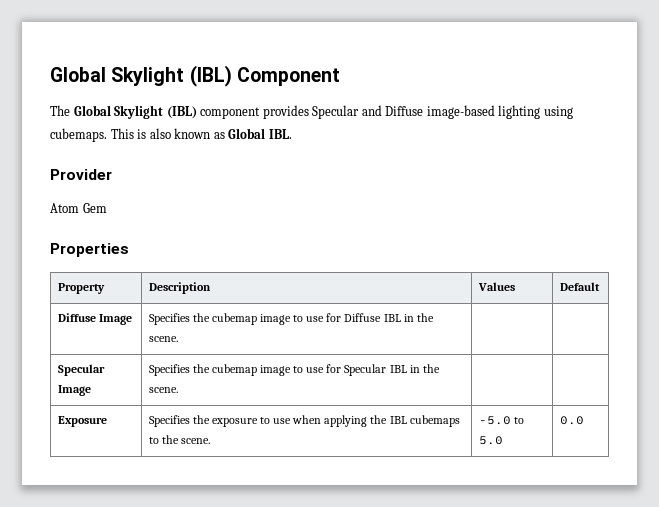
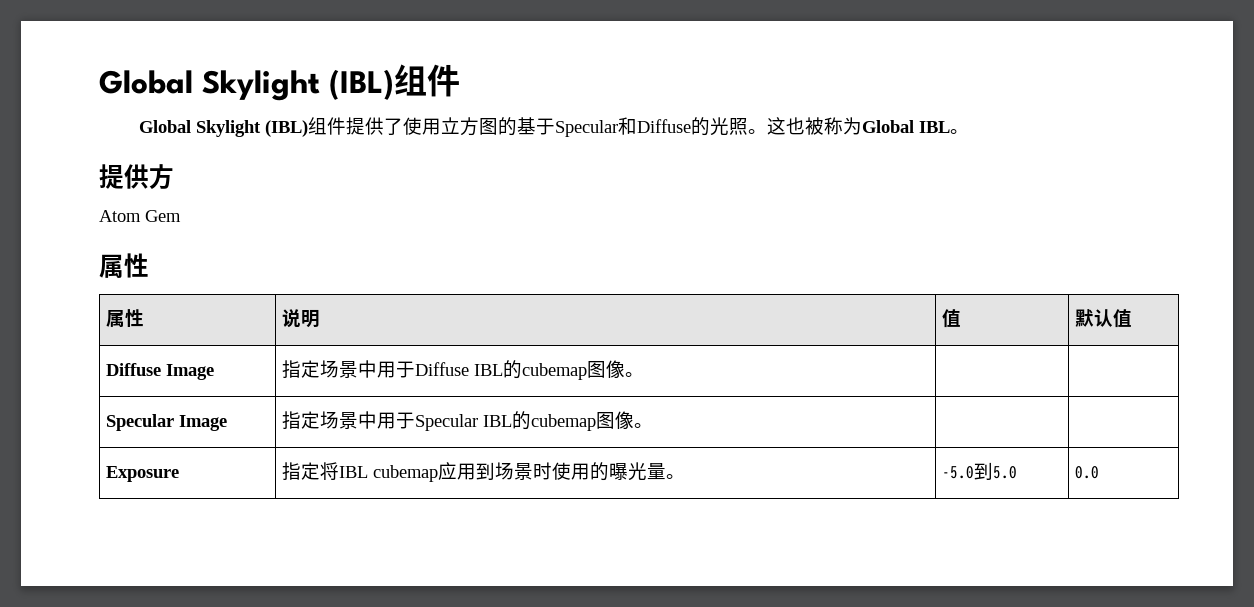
[50,65,340,87] [50,105,573,119] [50,128,292,142] [50,169,112,180] [50,203,107,213] [50,243,129,257] [57,283,105,294] [148,282,211,294] [477,282,515,291] [559,282,600,291] [57,313,132,325] [148,313,434,325] [148,336,178,342] [57,364,105,376] [57,385,91,396] [148,364,440,376] [148,387,178,393] [57,416,107,427] [148,415,460,427] [148,435,210,444] Global Skylight (IBL) Component // The Global Skylight (IBL) component provides Specular and Diffuse image-based lighting using cubemaps. This is also known as Global IBL. // Provider // Atom Gem // Properties // Property | Description | Values | Default // Diffuse Image | Specifies the cubemap image to use for Diffuse IBL in the scene. | | // Specular Image | Specifies the cubemap image to use for Specular IBL in the scene. | | // Exposure | Specifies the exposure to use when applying the IBL cubemaps to the scene. -> [99,64,460,101] [138,117,969,137] [99,164,174,189] [99,210,181,222] [99,253,149,278] [106,309,145,327] [282,309,321,328] [942,309,962,328] [1075,309,1133,328] [106,363,215,380] [282,360,645,380] [106,414,228,431] [282,411,654,431] [106,466,180,482] [282,462,686,482] Global Skylight (IBL)组件 // Global Skylight (IBL)组件提供了使用立方图的基于Specular和Diffuse的光照。这也被称为Global IBL。 // 提供方 // Atom Gem // 属性 // 属性 | 说明 | 值 | 默认值 // Diffuse Image | 指定场景中用于Diffuse IBL的cubemap图像。 | | // Specular Image | 指定场景中用于Specular IBL的cubemap图像。 | | // Exposure | 指定将IBL cubemap应用到场景时使用的曝光量。
[513,417,524,424] to -> [974,462,994,480] 到

